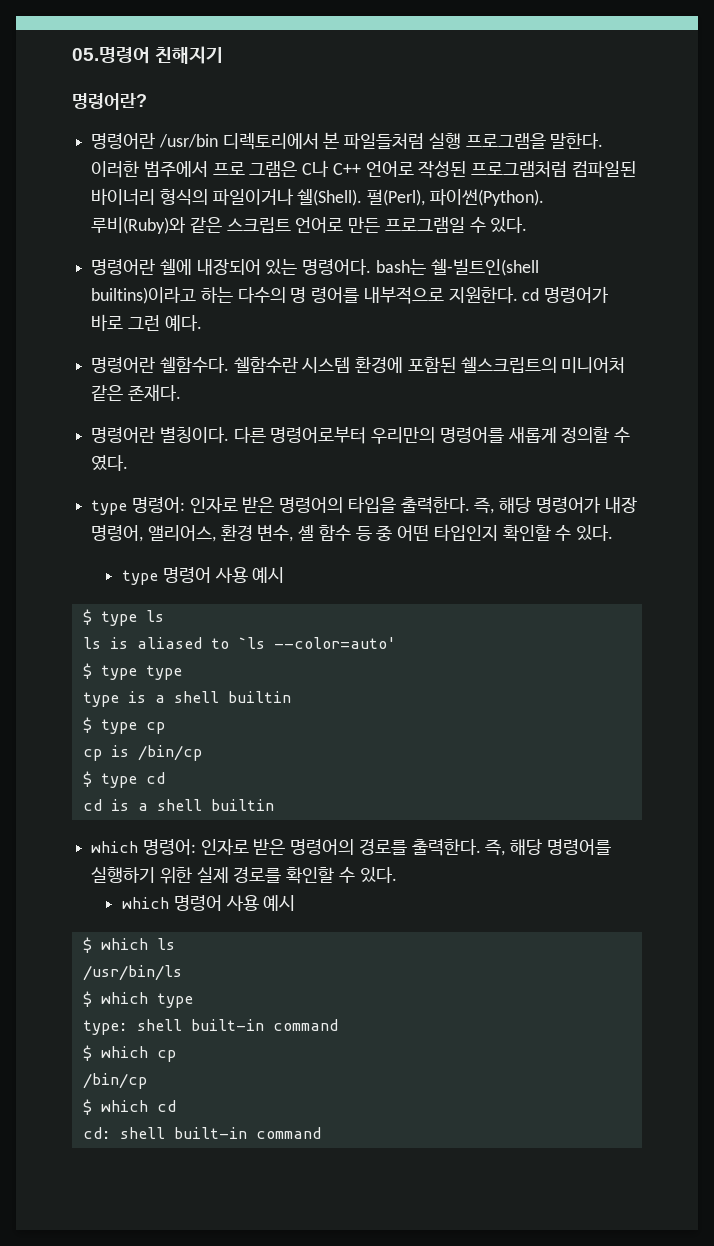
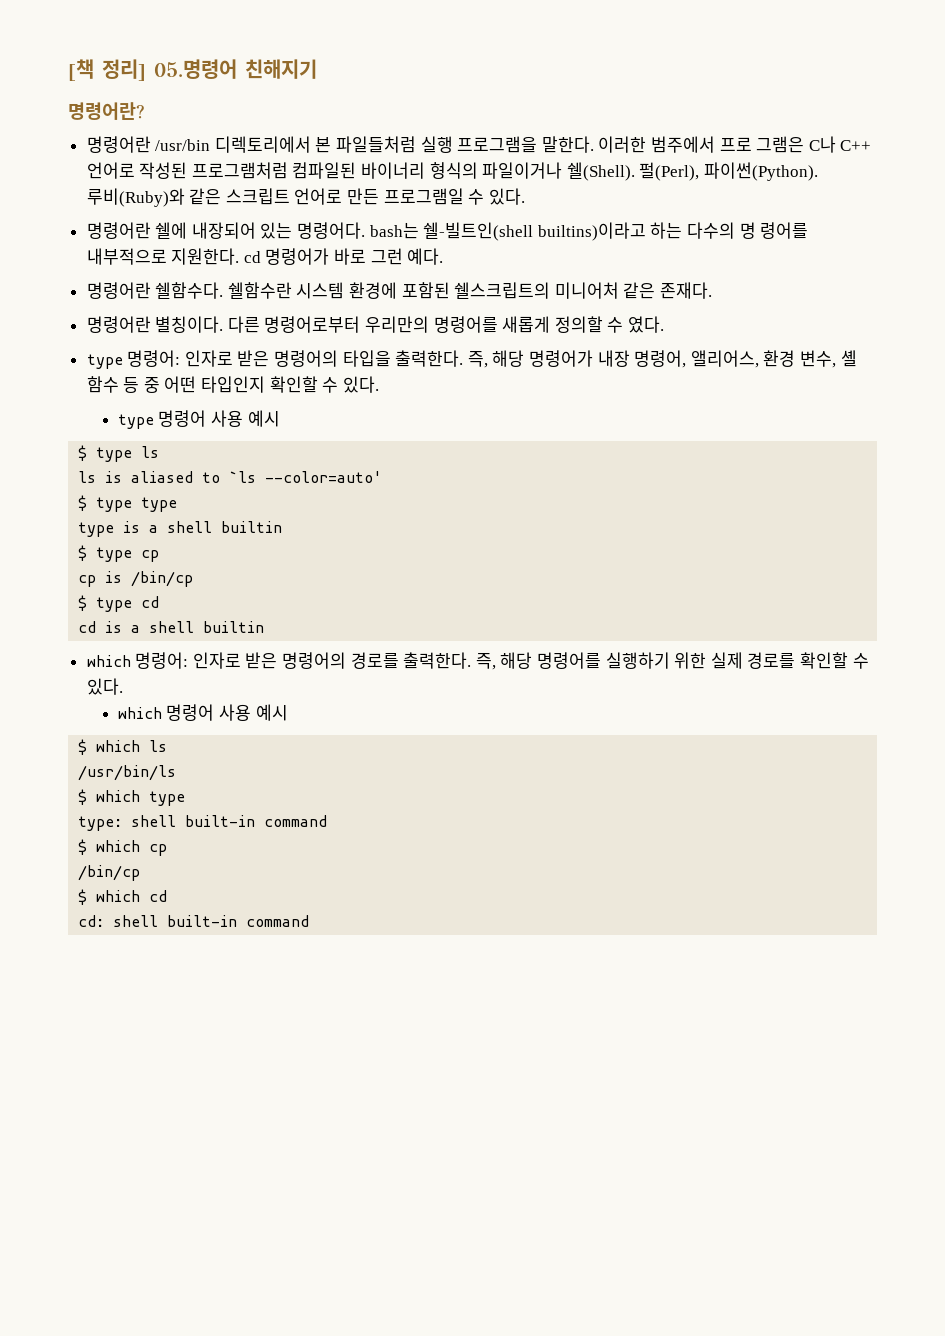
(72, 55) none -> [68,59,146,81] [책 정리]

